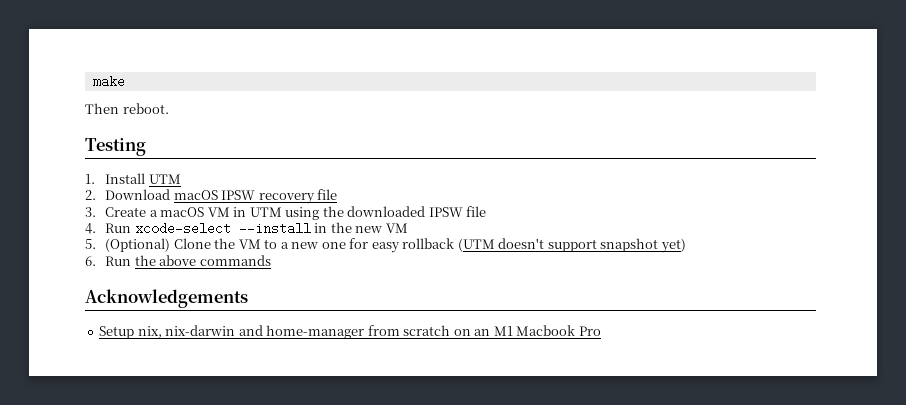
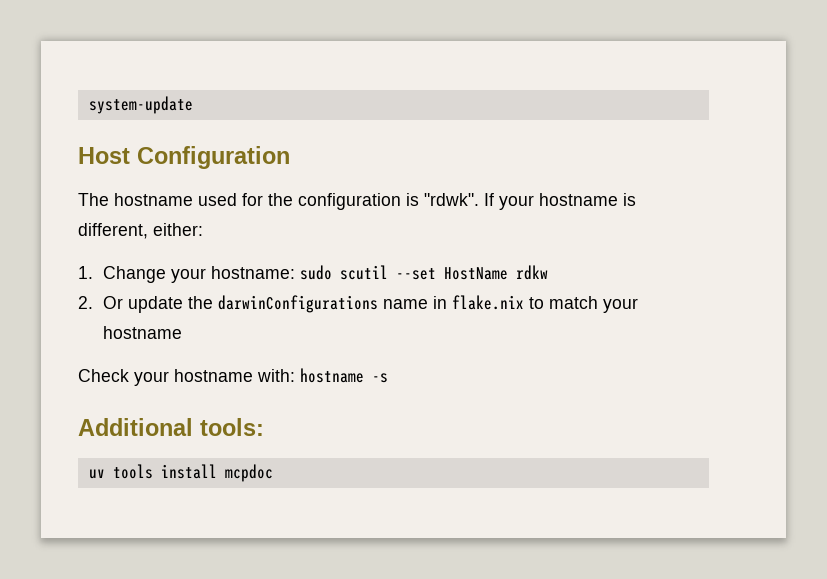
[92,75,125,88] [85,103,169,114] [85,138,146,156] [85,173,181,184] [85,189,338,204] [85,206,487,220] [85,222,408,235] [85,238,686,253] [85,255,271,266] [85,289,248,308] [99,325,601,339] make // Then reboot. // Testing // 1. Install UTM // 2. Download macOS IPSW recovery file // 3. Create a macOS VM in UTM using the downloaded IPSW file // 4. Run xcode-select --install in the new VM // 5. (Optional) Clone the VM to a new one for easy rollback (UTM doesn't support snapshot yet) // 6. Run the above commands // Acknowledgements // Setup nix, nix-darwin and home-manager from scratch on an M1 Macbook Pro -> [88,96,193,114] [78,146,290,169] [78,193,636,210] [78,223,203,239] [78,265,548,283] [78,295,638,313] [102,326,182,339] [78,368,388,386] [78,418,264,436] [88,464,273,482] system-update // Host Configuration // The hostname used for the configuration is "rdwk". If your hostname is different, either: // 1. Change your hostname: sudo scutil --set HostName rdkw // 2. Or update the darwinConfigurations name in flake.nix to match your hostname // Check your hostname with: hostname -s // Additional tools: // uv tools install mcpdoc

